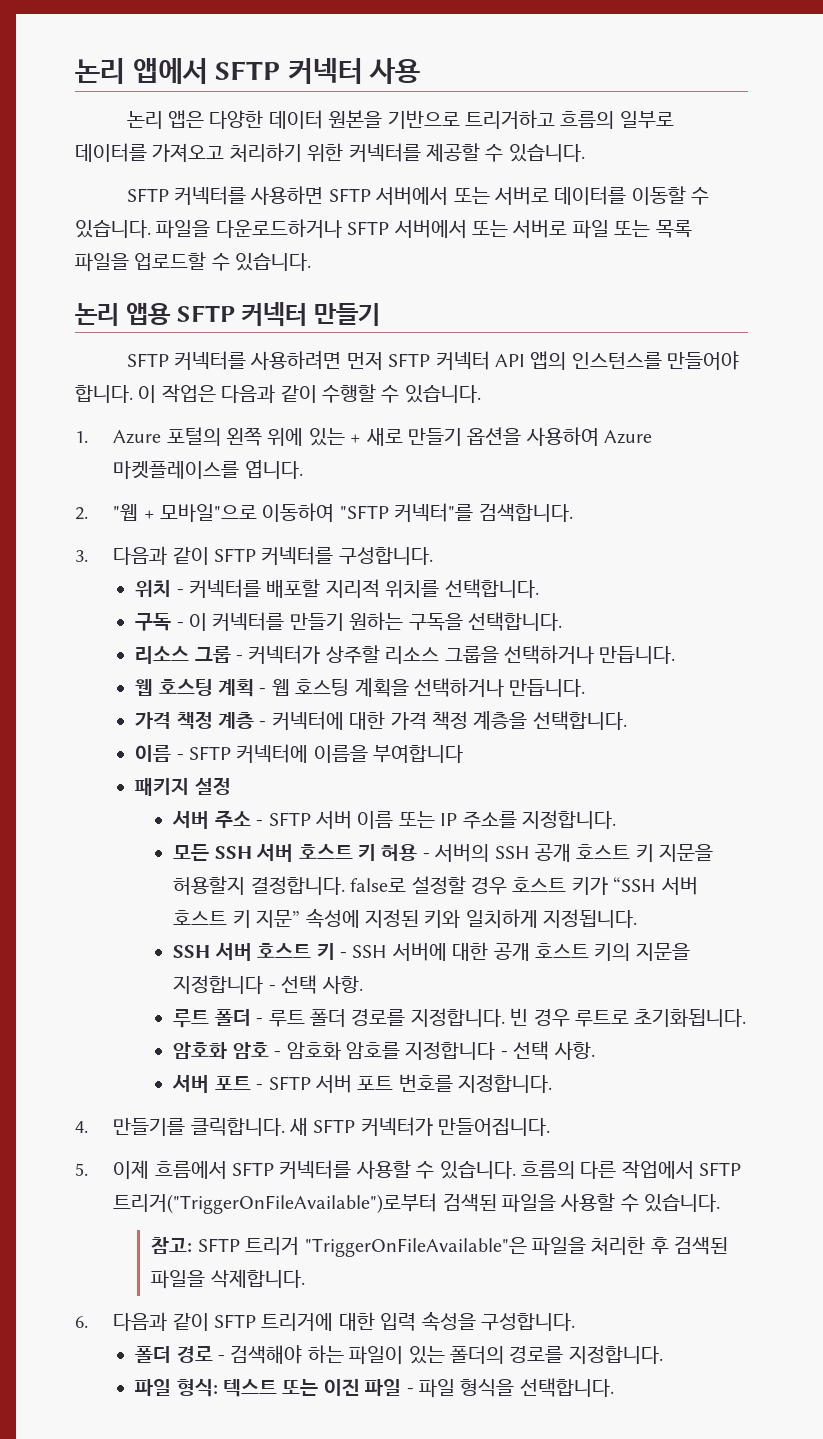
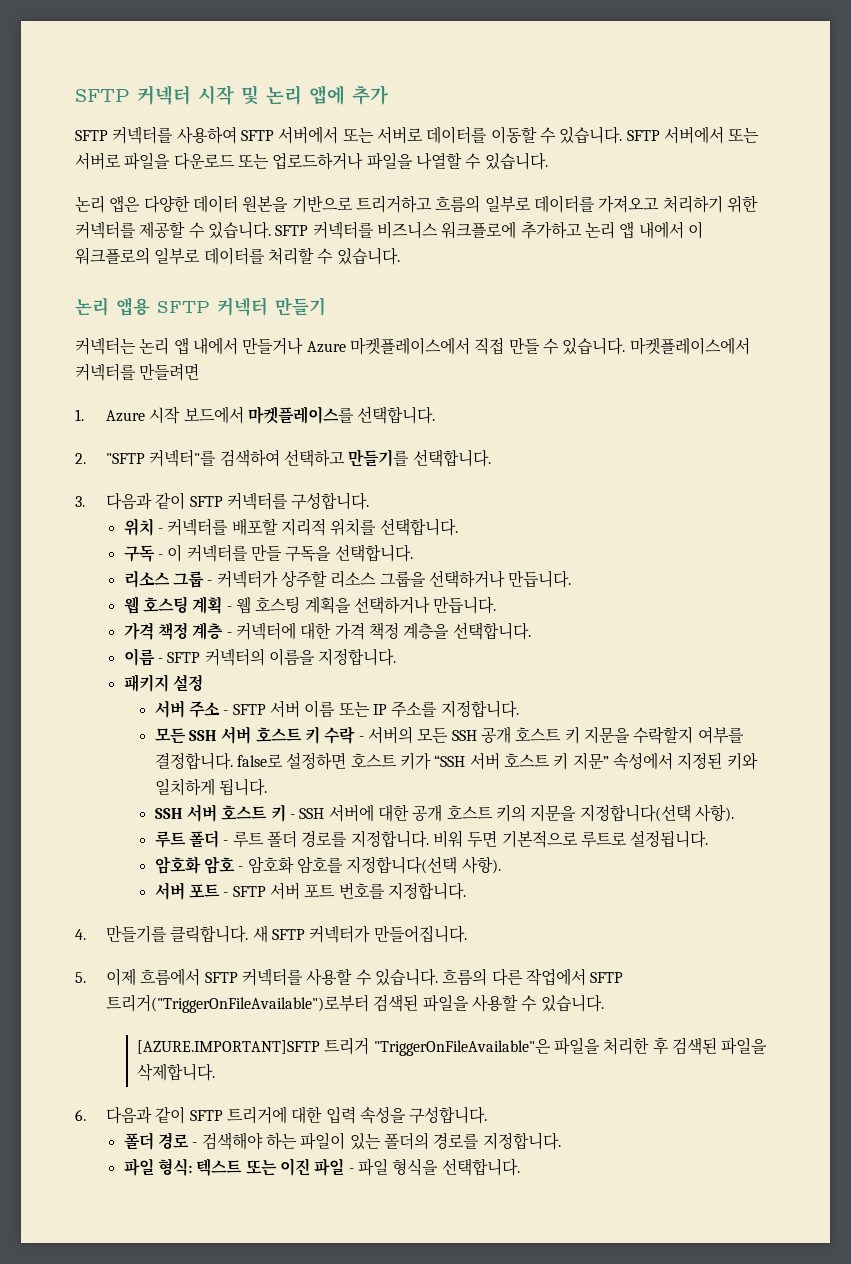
[75,58,421,84] 논리 앱에서 SFTP 커넥터 사용 -> [75,85,388,105] [75,126,760,144] [75,152,548,170] SFTP 커넥터 시작 및 논리 앱에 추가 // SFTP 커넥터를 사용하여 SFTP 서버에서 또는 서버로 데이터를 이동할 수 있습니다. SFTP 서버에서 또는 서버로 파일을 다운로드 또는 업로드하거나 파일을 나열할 수 있습니다.
[126,186,710,205] [75,219,692,239] [75,252,207,272] // SFTP 커넥터를 사용하면 SFTP 서버에서 또는 서버로 데이터를 이동할 수 있습니다. 파일을 다운로드하거나 SFTP 서버에서 또는 서버로 파일 또는 목록 파일을 업로드할 -> [275,221,703,239] [75,247,314,265] SFTP 커넥터를 비즈니스 워크플로에 추가하고 논리 앱 내에서 이 워크플로의 일부로 데이터를 처리할
[126,350,740,370] [75,384,481,403] SFTP 커넥터를 사용하려면 먼저 SFTP 커넥터 API 앱의 인스턴스를 만들어야 합니다. 이 작업은 다음과 같이 수행할 수 있습니다. -> [75,337,750,355] [75,363,200,381] 커넥터는 논리 앱 내에서 만들거나 Azure 마켓플레이스에서 직접 만들 수 있습니다. 마켓플레이스에서 커넥터를 만들려면
[166,427,653,446] [113,459,303,479] [75,503,573,522] 포털의 왼쪽 위에 있는 + 새로 만들기 옵션을 사용하여 Azure 마켓플레이스를 엽니다. // 2. "웹 + 모바일"으로 이동하여 "SFTP 커넥터"를 검색합니다. -> [149,406,436,424] [75,449,491,467] 시작 보드에서 마켓플레이스를 선택합니다. // 2. "SFTP 커넥터"를 검색하여 선택하고 만들기를 선택합니다.
[289,612,404,631] 만들기 원하는 -> [250,544,282,561] 만들
[236,744,464,763] 커넥터에 이름을 부여합니다 -> [204,648,397,666] 커넥터의 이름을 지정합니다.
[381,844,418,861] 허용 -> [324,726,356,744] 수락
(490, 853) none -> [417,728,449,743] 모든
[173,876,507,895] 허용할지 결정합니다. false로 설정할 경우 -> [633,726,744,744] [154,752,347,770] 수락할지 여부를 결정합니다. false로 설정하면
[305,908,360,928] 속성에 -> [612,752,673,770] 속성에서
[543,909,638,928] 지정됩니다. -> [219,778,268,796] 됩니다.
[173,975,363,994] 지정합니다 - 선택 사항. -> [579,804,734,822] 지정합니다(선택 사항).
[510,1008,747,1027] 빈 경우 루트로 초기화됩니다. -> [433,830,709,848] 비워 두면 기본적으로 루트로 설정됩니다.
[405,1041,595,1060] 지정합니다 - 선택 사항. -> [346,856,501,874] 지정합니다(선택 사항).
[151,1237,240,1254] 참고: SFTP -> [137,1040,321,1054] [AZURE.IMPORTANT]SFTP

